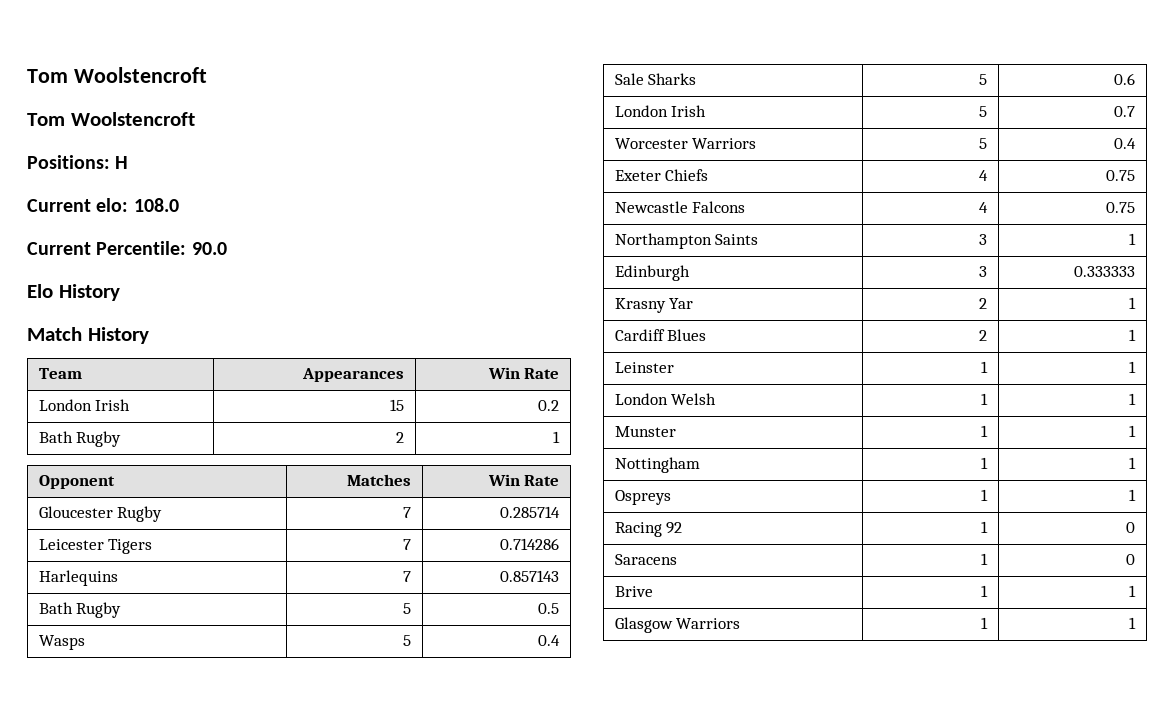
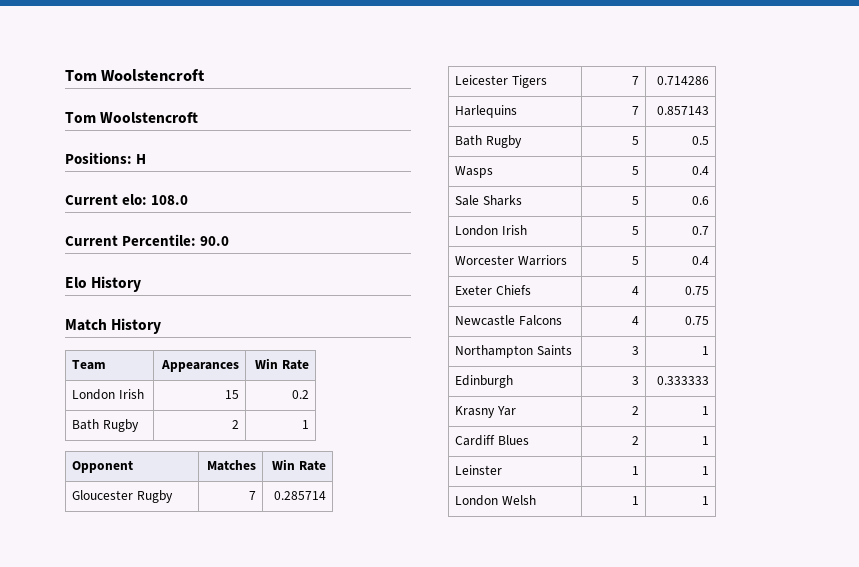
[614,426,676,437] [981,425,989,437] [1129,425,1137,437] [614,457,700,473] [981,457,989,469] [1129,457,1137,469] [614,490,671,505] [981,489,989,501] [1129,489,1137,501] [614,522,683,537] [981,521,989,533] [1126,522,1136,533] [614,554,677,565] [981,553,989,565] [1126,554,1136,565] [614,586,653,597] [981,585,989,597] [1129,585,1137,597] [614,617,741,633] [981,617,989,629] [1129,617,1137,629] // Munster | 1 | 1 // Nottingham | 1 | 1 // Ospreys | 1 | 1 // Racing 92 | 1 | 0 // Saracens | 1 | 0 // Brive | 1 | 1 // Glasgow Warriors | 1 | 1 -> (709, 500) none

